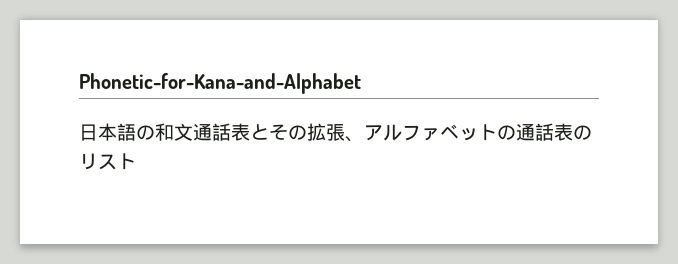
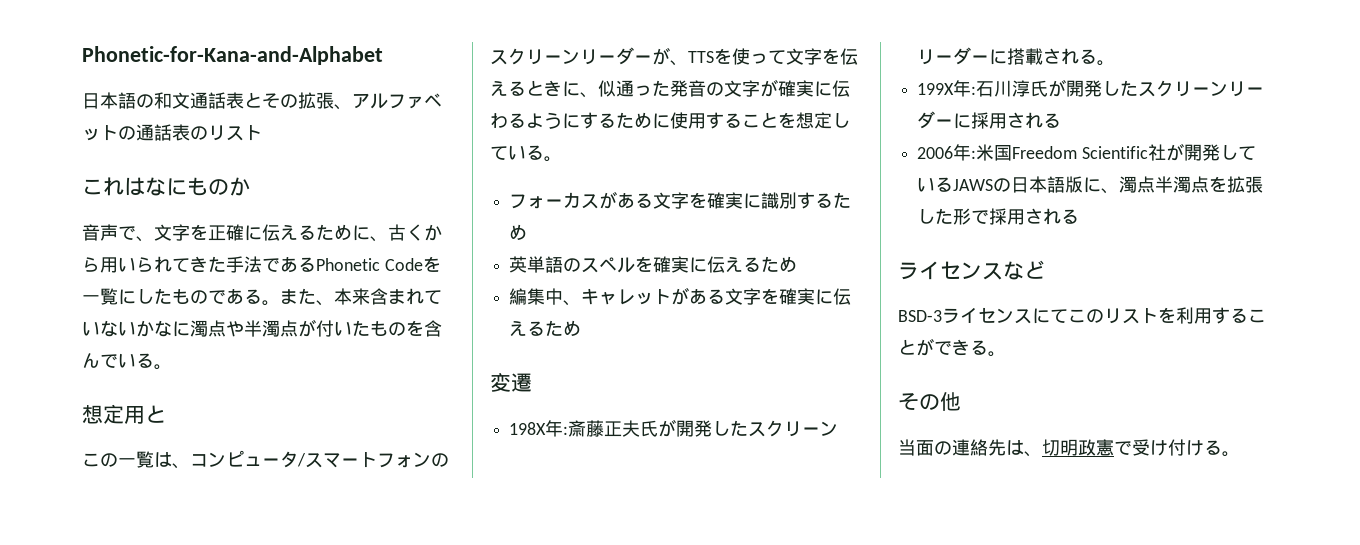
(136, 161) none -> [82,177,250,196] [82,224,442,242] [82,256,441,273] [82,288,442,306] [82,319,442,337] [82,353,172,370] [82,404,166,424] [82,450,449,469] [490,47,858,66] [490,79,850,98] [490,112,850,129] [490,145,562,162] [509,191,852,209] [509,224,528,240] [509,256,798,273] [509,287,852,306] [509,320,582,337] [490,373,532,392] [509,419,839,437] [917,47,1116,66] [917,79,1265,97] [917,111,1062,129] [917,143,1256,161] [917,176,1264,194] [917,208,1080,225] [898,260,1045,280] [898,307,1266,324] [898,338,1006,357] [898,392,961,411] [898,439,1240,457] // これはなにものか // 音声で、文字を正確に伝えるために、古くから用いられてきた手法であるPhonetic Codeを一覧にしたものである。また、本来含まれていないかなに濁点や半濁点が付いたものを含んでいる。 // 想定用と // この一覧は、コンピュータ/スマートフォンのスクリーンリーダーが、TTSを使って文字を伝えるときに、似通った発音の文字が確実に伝わるようにするために使用することを想定している。 // フォーカスがある文字を確実に識別するため // 英単語のスペルを確実に伝えるため // 編集中、キャレットがある文字を確実に伝えるため // 変遷 // 198X年:斎藤正夫氏が開発したスクリーンリーダーに搭載される。 // 199X年:石川淳氏が開発したスクリーンリーダーに採用される // 2006年:米国Freedom Scientific社が開発しているJAWSの日本語版に、濁点半濁点を拡張した形で採用される // ライセンスなど // BSD-3ライセンスにてこのリストを利用することができる。 // その他 // 当面の連絡先は、切明政憲で受け付ける。

